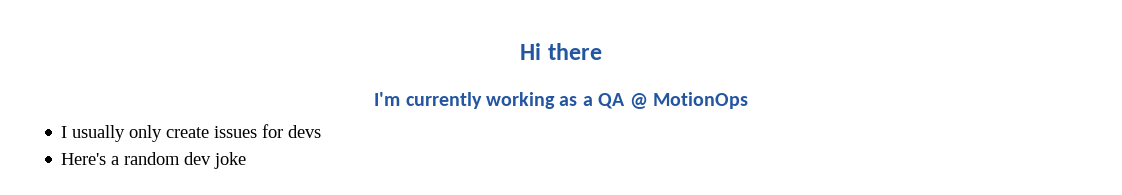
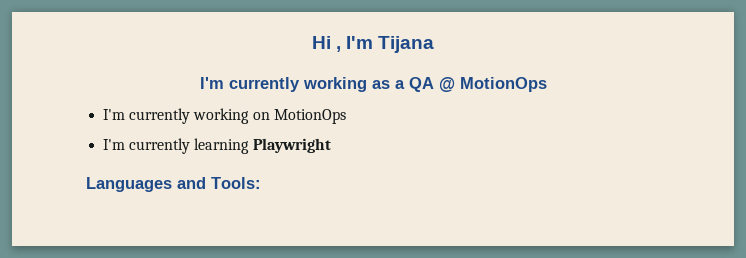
[547,43,602,60] there -> [335,36,435,53] , I'm Tijana
[61,124,322,142] [61,152,247,169] I usually only create issues for devs // Here's a random dev joke -> [103,108,346,124] [103,138,331,154] [86,177,261,192] I'm currently working on MotionOps // I'm currently learning Playwright // Languages and Tools:

